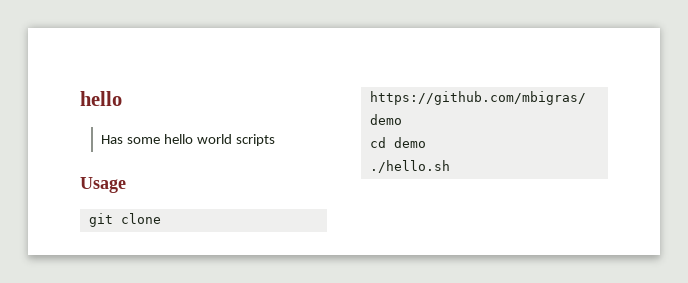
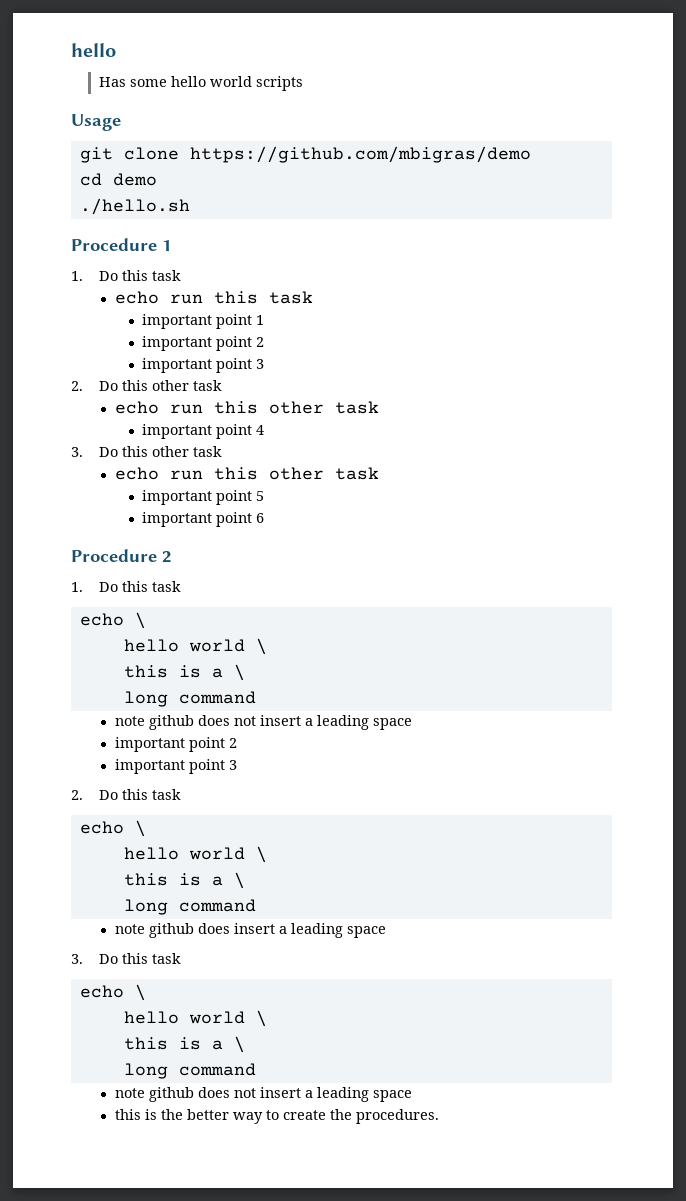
(450, 166) none -> [71,238,172,251] [71,270,181,281] [114,291,313,304] [142,314,265,329] [142,336,265,351] [142,358,265,373] [71,380,222,391] [114,401,379,414] [142,424,265,439] [71,446,222,457] [114,467,379,480] [142,490,265,505] [142,512,265,527] [71,549,172,563] [71,581,181,592] [79,612,146,629] [123,638,267,655] [123,664,245,681] [123,691,256,707] [114,715,412,730] [114,737,237,752] [114,759,237,774] [71,789,181,800] [79,820,146,837] [123,846,267,863] [123,872,245,889] [123,899,256,915] [114,923,386,938] [71,953,181,964] [79,984,146,1001] [123,1010,267,1027] [123,1036,245,1053] [123,1063,256,1079] [114,1087,412,1102] [114,1109,439,1124] // Procedure 1 // 1. Do this task // echo run this task // important point 1 // important point 2 // important point 3 // 2. Do this other task // echo run this other task // important point 4 // 3. Do this other task // echo run this other task // important point 5 // important point 6 // Procedure 2 // 1. Do this task // echo \ // hello world \ // this is a \ // long command // note github does not insert a leading space // important point 2 // important point 3 // 2. Do this task // echo \ // hello world \ // this is a \ // long command // note github does insert a leading space // 3. Do this task // echo \ // hello world \ // this is a \ // long command // note github does not insert a leading space // this is the better way to create the procedures.

